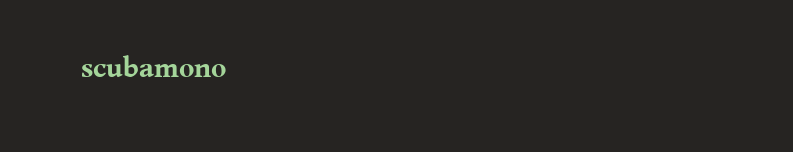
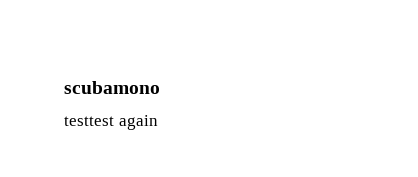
(226, 66) none -> [64,115,158,130] // testtest again

